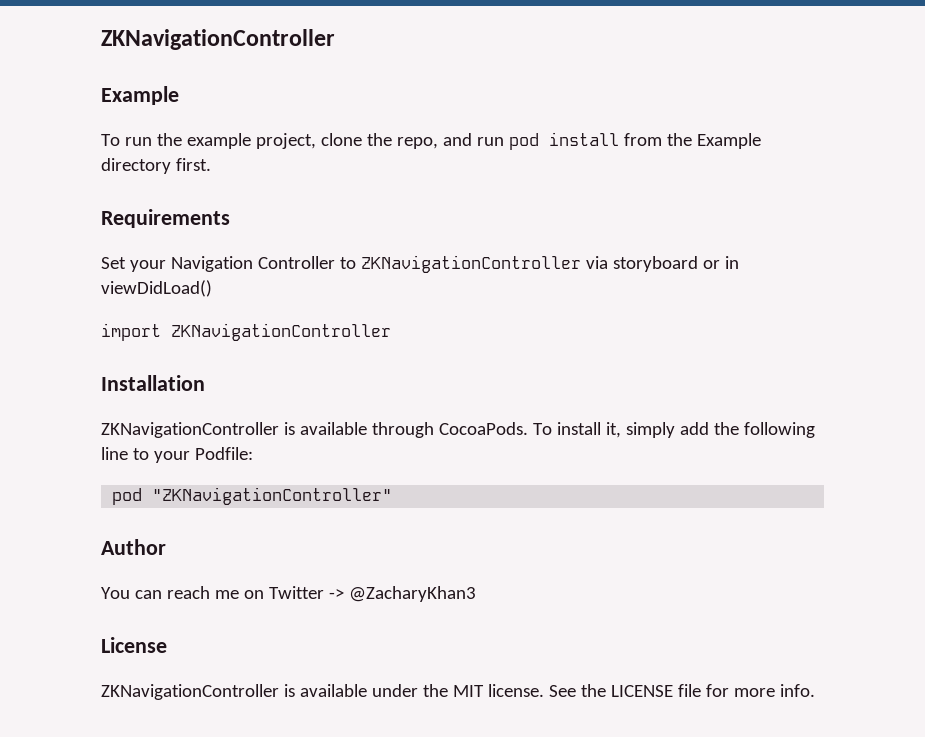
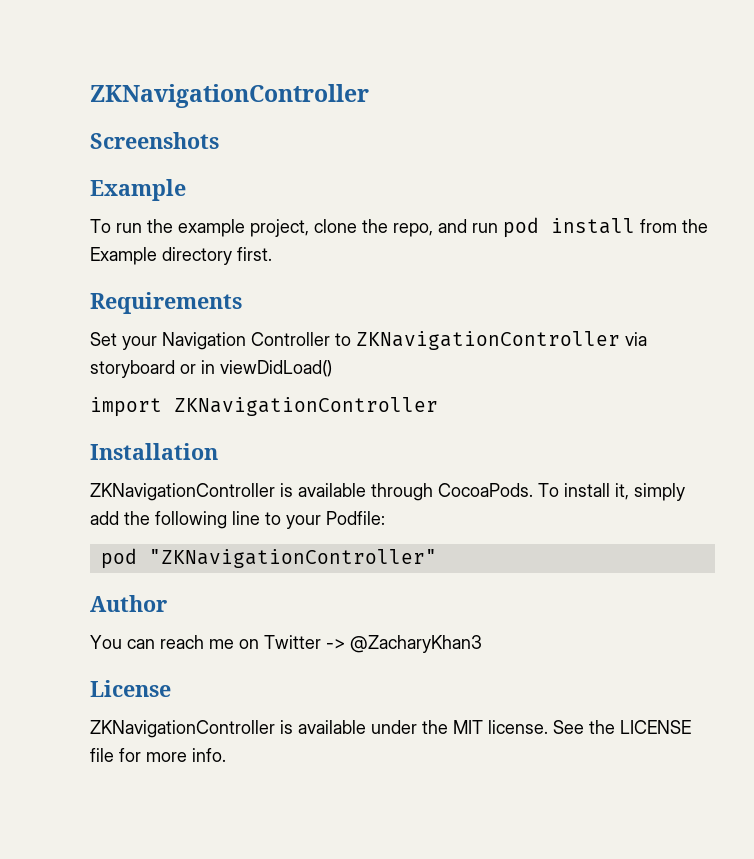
[101,29,335,50] ZKNavigationController -> [90,84,369,108] [90,132,219,149] ZKNavigationController // Screenshots

